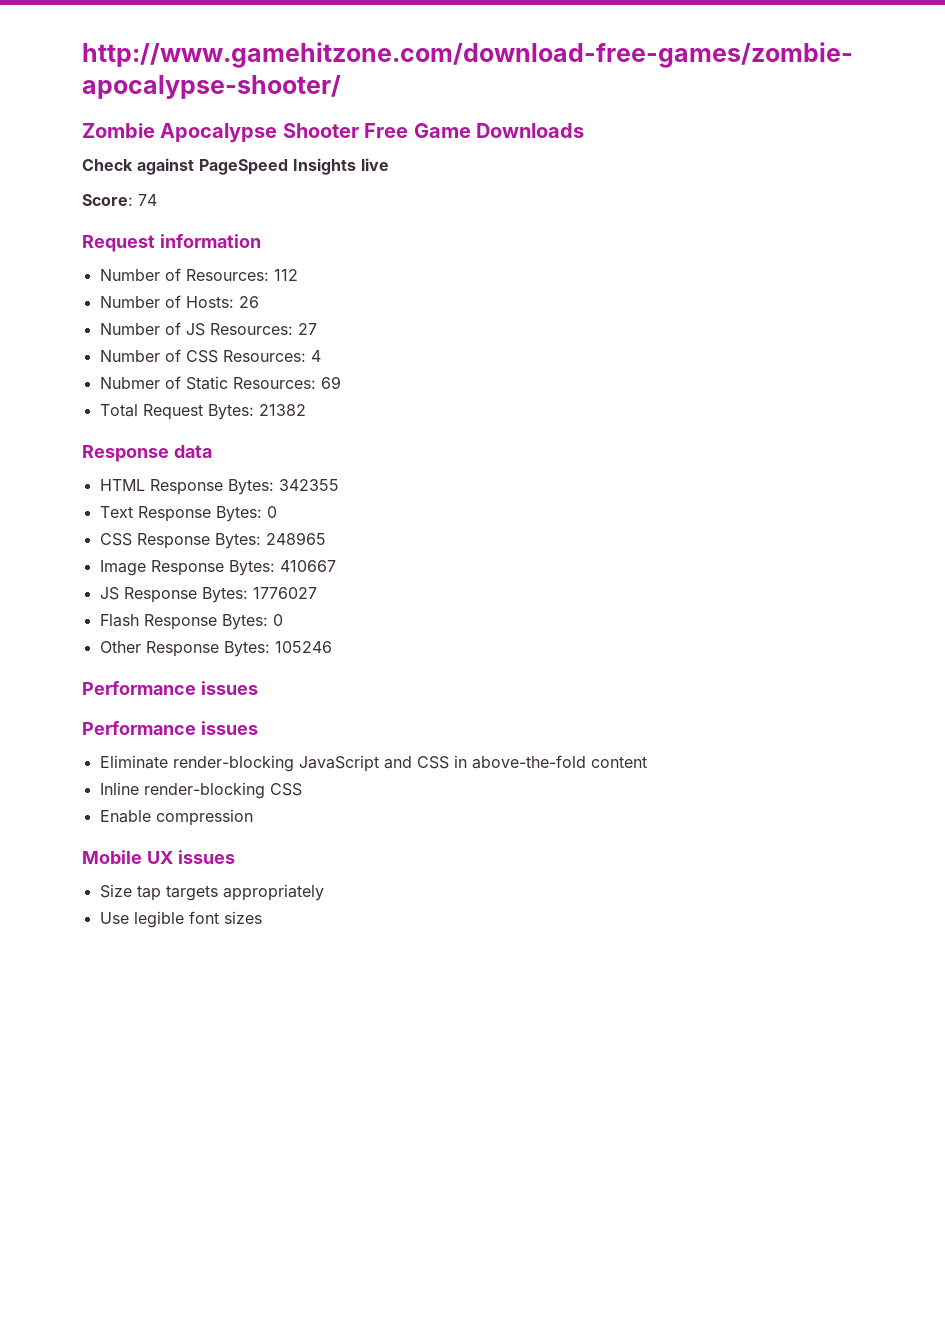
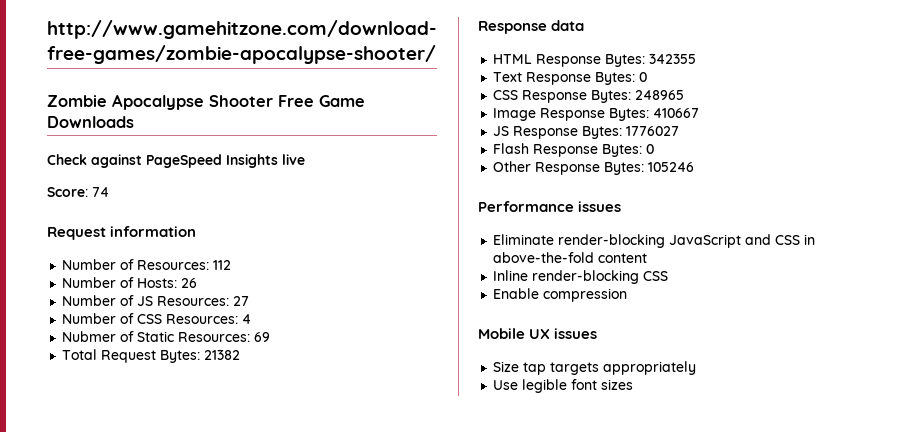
[82,721,258,735] // Performance issues -> (622, 206) none

